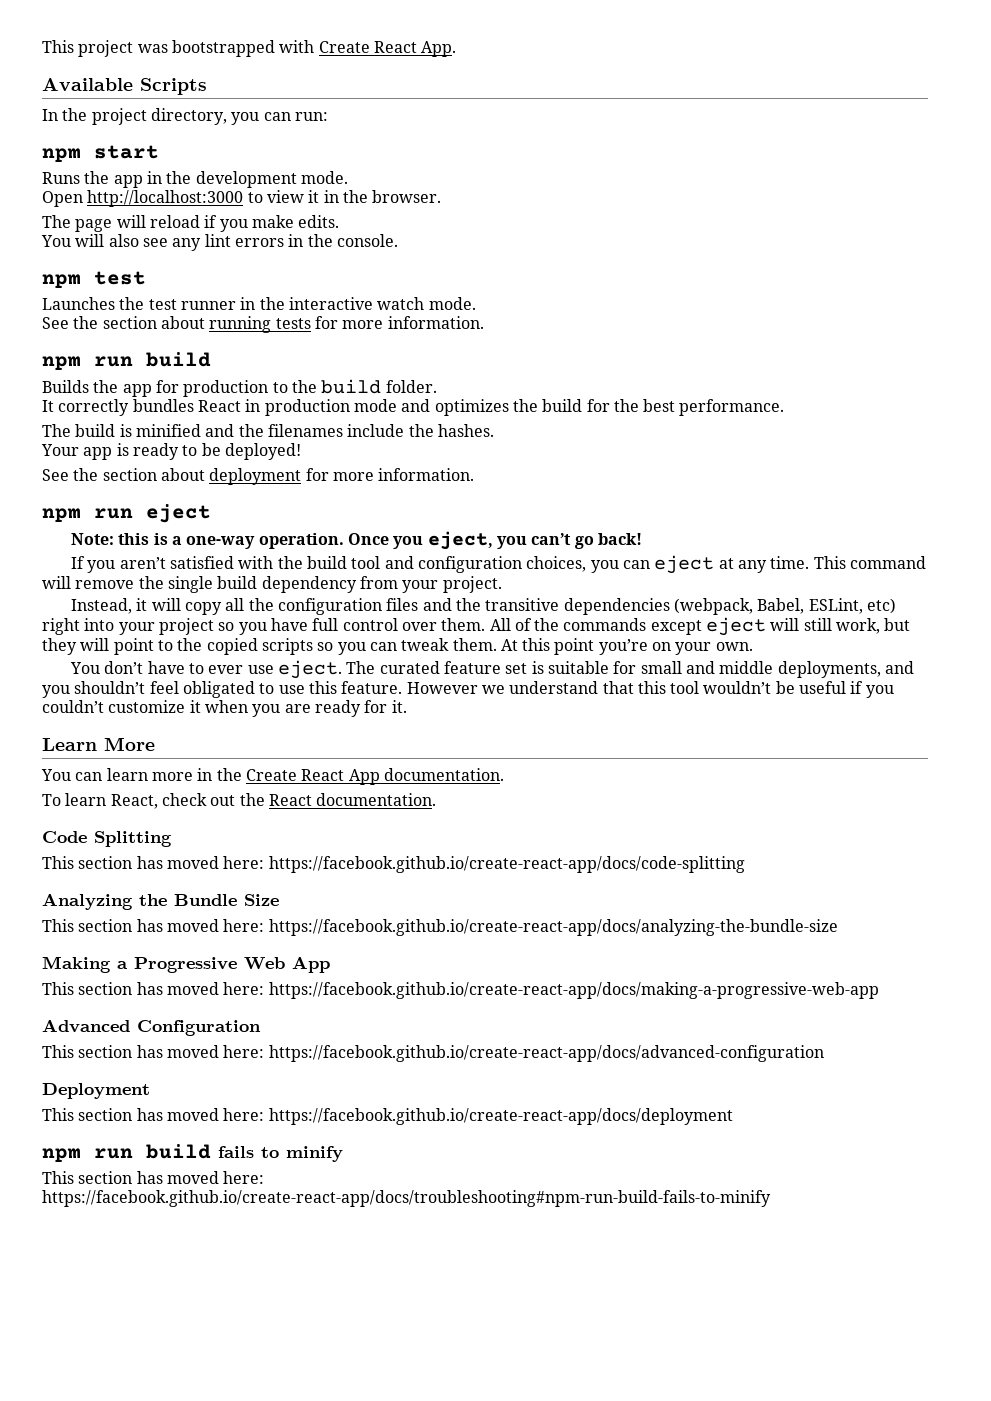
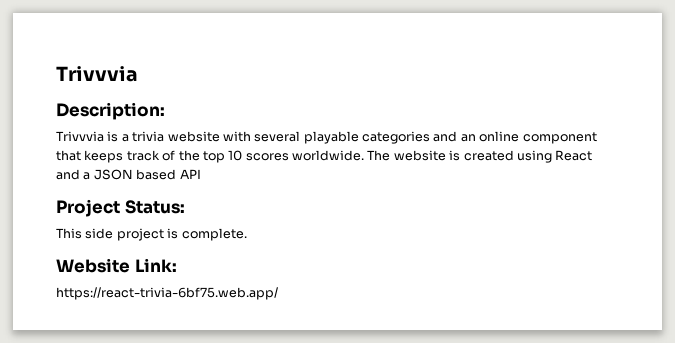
[42,40,457,57] [42,78,207,95] [42,108,328,125] [42,145,159,162] [42,171,348,188] [42,190,442,207] [42,215,340,232] [41,234,398,251] [42,271,146,288] [42,297,476,310] [42,316,484,333] [42,352,211,370] [42,379,437,397] [42,399,785,416] [42,424,494,437] [41,443,301,460] [42,468,475,485] [42,504,211,523] [71,531,642,550] [71,555,926,574] [42,576,502,593] [71,598,896,615] [42,617,911,636] [42,638,753,655] [70,660,914,679] [42,681,894,698] [42,700,407,717] [42,737,155,751] [41,768,504,785] [42,793,437,809] [42,831,172,847] [42,856,745,873] [42,893,279,910] [42,919,838,936] [42,956,330,973] [42,982,879,999] [42,1019,261,1036] [42,1045,824,1062] [42,1083,150,1099] [42,1108,733,1125] [42,1144,343,1162] [42,1171,265,1184] [42,1190,771,1207] This project was bootstrapped with Create React App. // Available Scripts // In the project directory, you can run: // npm start // Runs the app in the development mode. // Open http://localhost:3000 to view it in the browser. // The page will reload if you make edits. // You will also see any lint errors in the console. // npm test // Launches the test runner in the interactive watch mode. // See the section about running tests for more information. // npm run build // Builds the app for production to the build folder. // It correctly bundles React in production mode and optimizes the build for the best performance. // The build is minified and the filenames include the hashes. // Your app is ready to be deployed! // See the section about deployment for more information. // npm run eject // Note: this is a one-way operation. Once you eject, you can’t go back! // If you aren’t satisfied with the build tool and configuration choices, you can eject at any time. This command will remove the single build dependency from your project. // Instead, it will copy all the configuration files and the transitive dependencies (webpack, Babel, ESLint, etc) right into your project so you have full control over them. All of the commands except eject will still work, but they will point to the copied scripts so you can tweak them. At this point you’re on your own. // You don’t have to ever use eject. The curated feature set is suitable for small and middle deployments, and you shouldn’t feel obligated to use this feature. However we understand that this tool wouldn’t be useful if you couldn’t customize it when you are ready for it. // Learn More // You can learn more in the Create React App documentation. // To learn React, check out the React documentation. // Code Splitting // This section has moved here: https://facebook.github.io/create-react-app/docs/code-splitting // Analyzing the Bundle Size // This section has moved here: https://facebook.github.io/create-react-app/docs/analyzing-the-bundle-size // Making a Progressive Web App // This section has moved here: https://facebook.github.io/create-react-app/docs/making-a-progressive-web-app // Advanced Configuration // This section has moved here: https://facebook.github.io/create-react-app/docs/advanced-configuration // Deployment // This section has moved here: https://facebook.github.io/create-react-app/docs/deployment // npm run build fails to minify // This section has moved here: https://facebook.github.io/create-react-app/docs/troubleshooting#npm-run-build-fails-to-minify -> [56,66,138,82] [56,102,165,120] [56,131,597,144] [56,150,593,163] [56,169,201,180] [56,199,185,217] [56,228,247,241] [56,258,177,273] [56,287,278,300] Trivvvia // Description: // Trivvvia is a trivia website with several playable categories and an online component that keeps track of the top 10 scores worldwide. The website is created using React and a JSON based API // Project Status: // This side project is complete. // Website Link: // https://react-trivia-6bf75.web.app/

